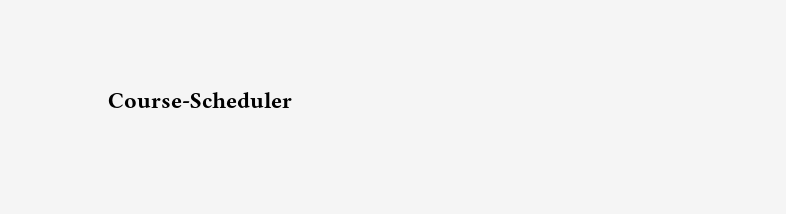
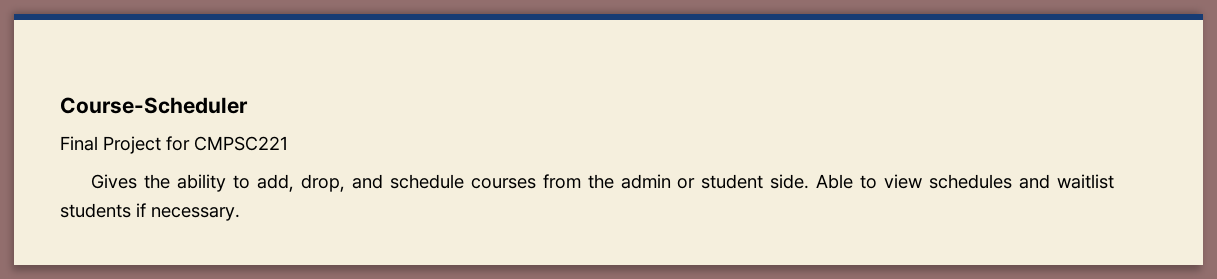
(292, 100) none -> [60,136,288,154] [91,174,1115,192] [60,203,240,221] // Final Project for CMPSC221 // Gives the ability to add, drop, and schedule courses from the admin or student side. Able to view schedules and waitlist students if necessary.

